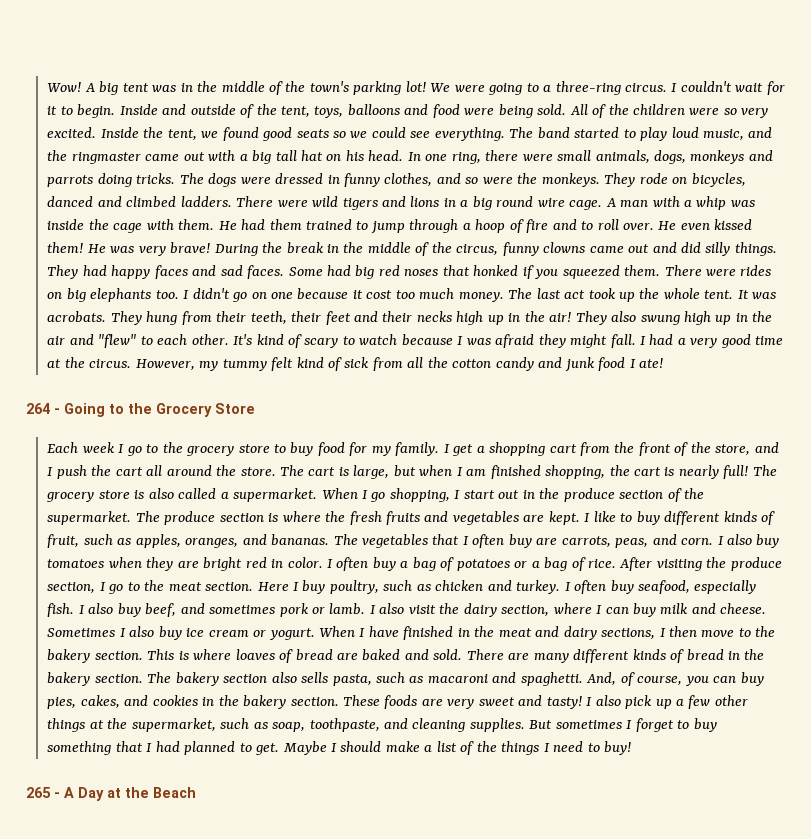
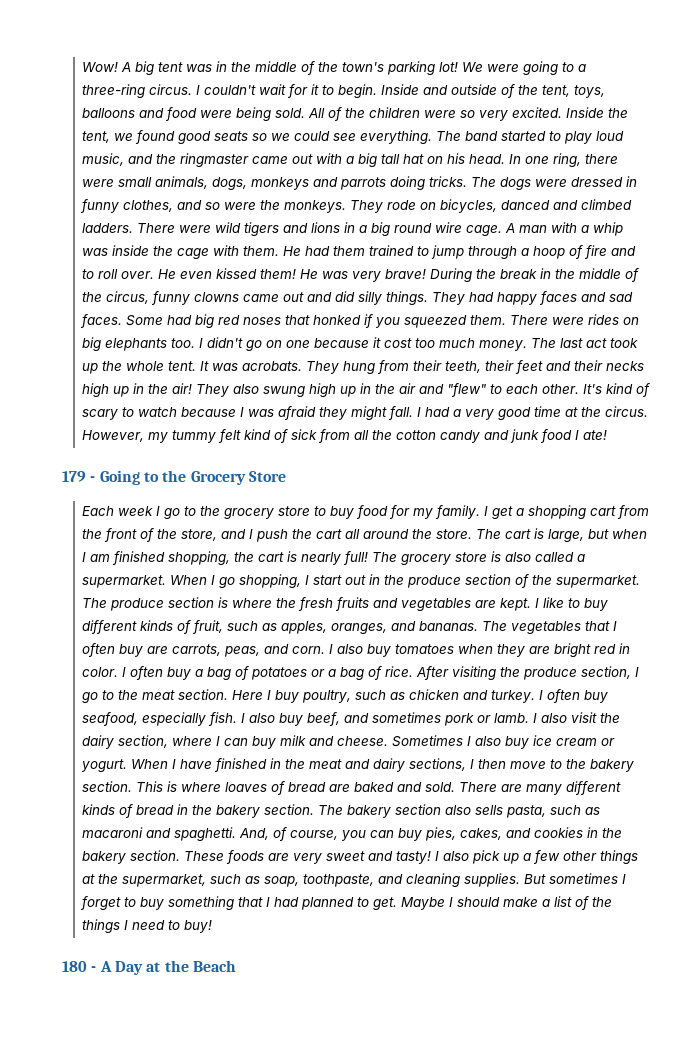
[26,403,50,414] 264 -> [62,471,86,482] 179
[26,787,51,798] 265 -> [62,961,87,972] 180

